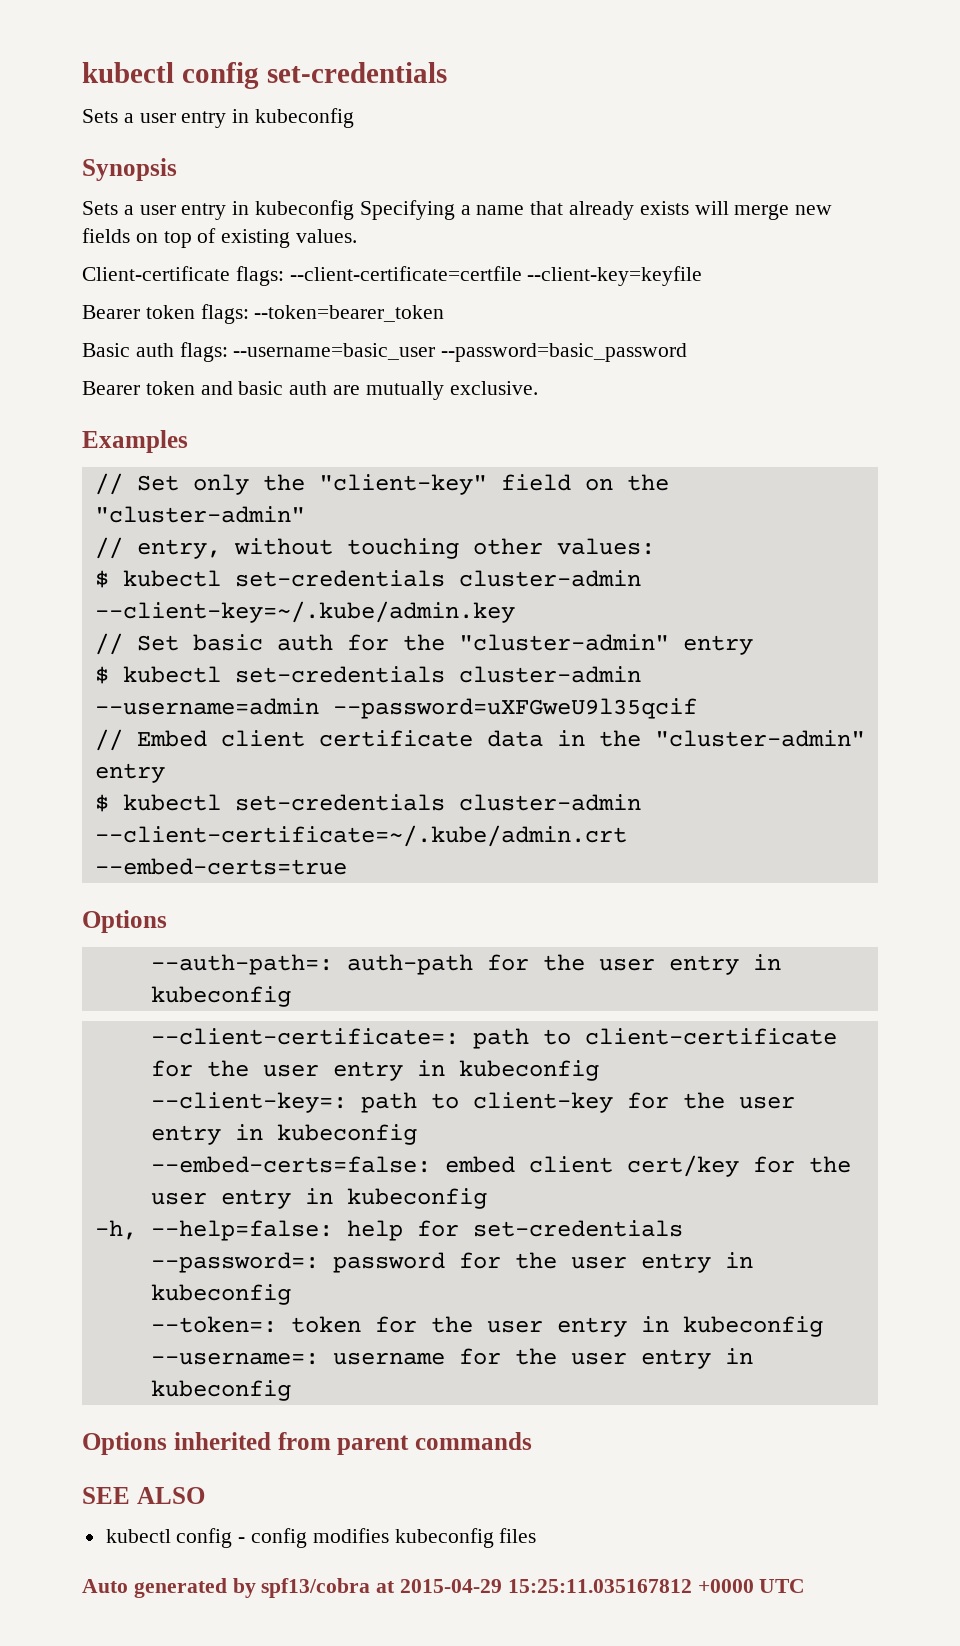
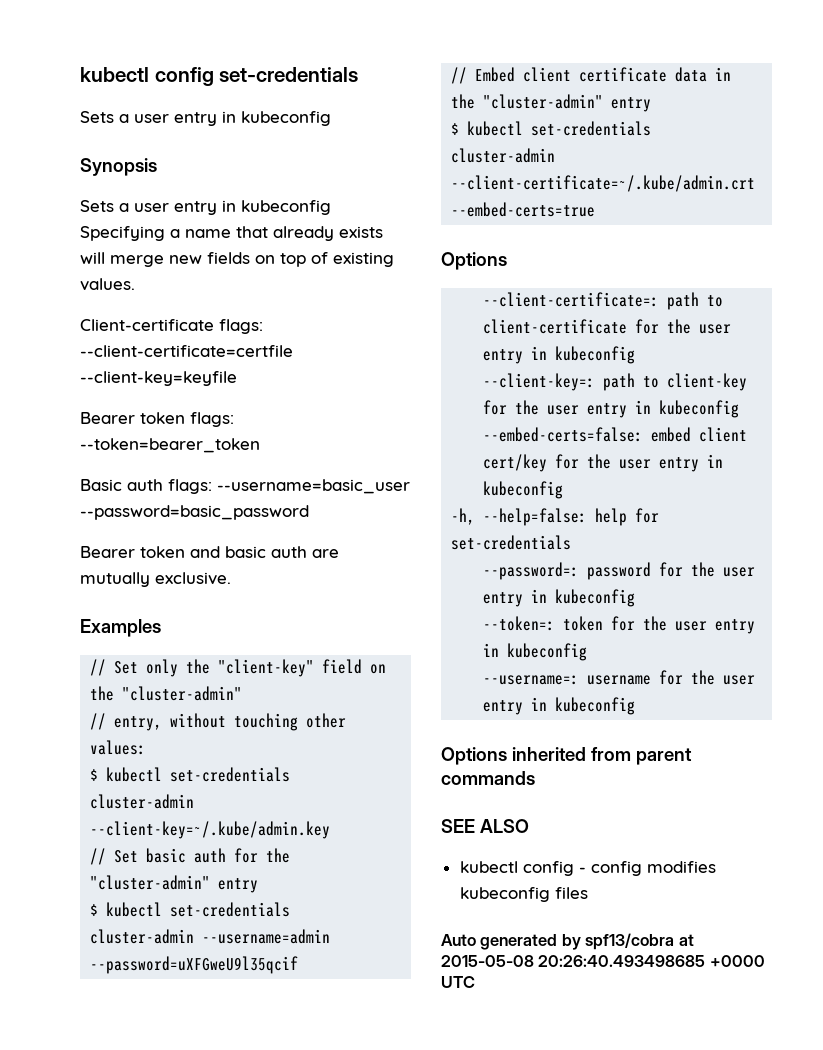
[150,954,781,975] [150,986,291,1007] // --auth-path=: auth-path for the user entry in kubeconfig -> (507, 261) none
[400,1579,692,1593] 2015-04-29 15:25:11.035167812 -> [441,955,706,967] 2015-05-08 20:26:40.493498685

